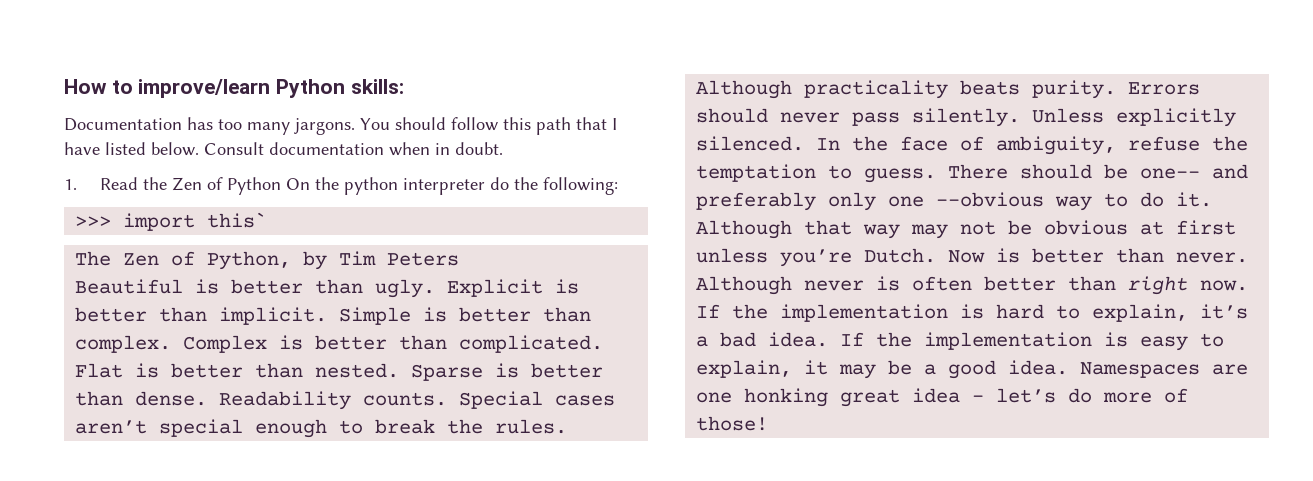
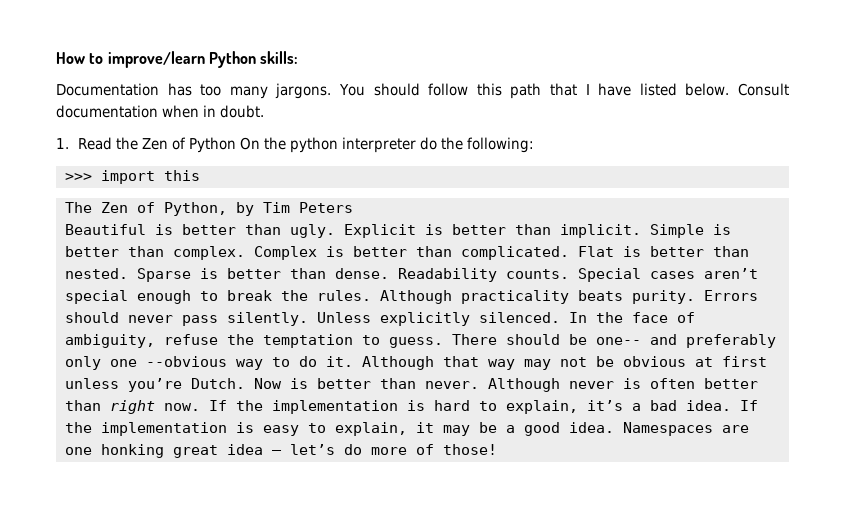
[207,212,268,228] this` -> [163,170,200,181] this

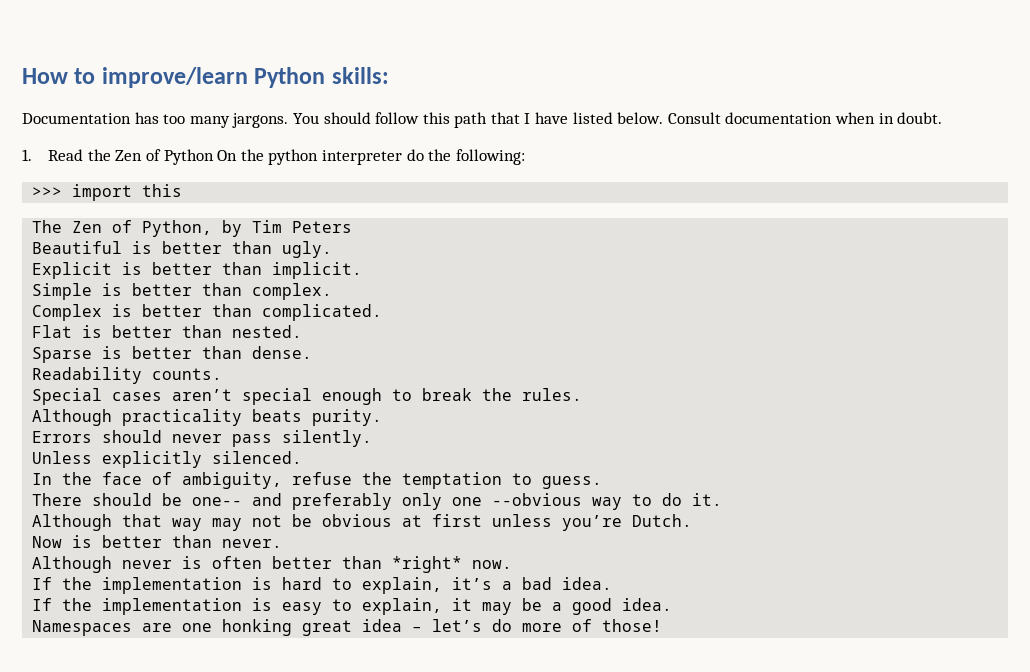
(335, 231) none -> (333, 249) //
(641, 231) none -> (363, 270) //
(245, 253) none -> (333, 291) //
(569, 253) none -> (383, 312) //
(128, 273) none -> (303, 331) //
(389, 273) none -> (313, 352) //
(569, 274) none -> (223, 374) //
(371, 295) none -> (583, 394) //
(695, 297) none -> (383, 417) //
(308, 319) none -> (373, 438) //
(560, 317) none -> (303, 457) //
(443, 342) none -> (603, 482) //
(353, 361) none -> (723, 499) //
(245, 383) none -> (693, 520) //
(479, 385) none -> (283, 543) //
[109,400,155,414] right -> [392,556,463,573] *right*
(200, 407) none -> (513, 564) //
(731, 405) none -> (613, 583) //
(614, 427) none -> (673, 604) //

